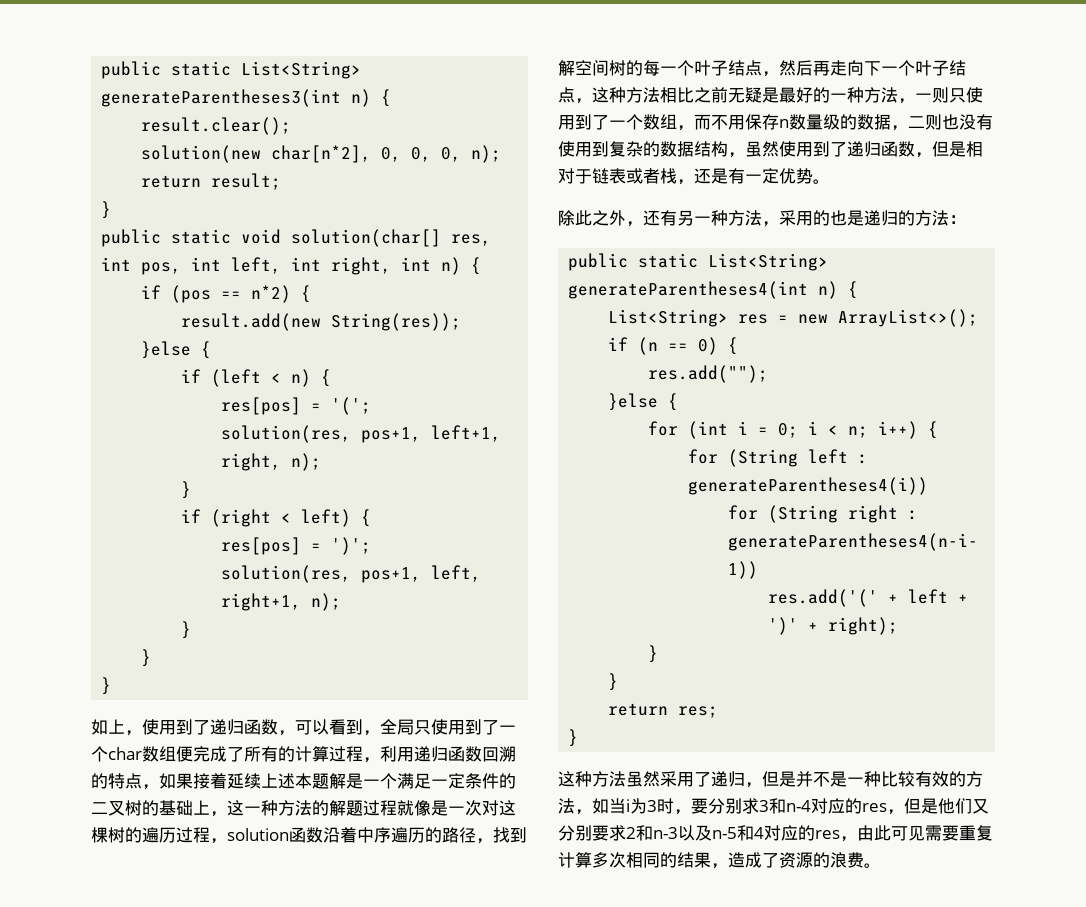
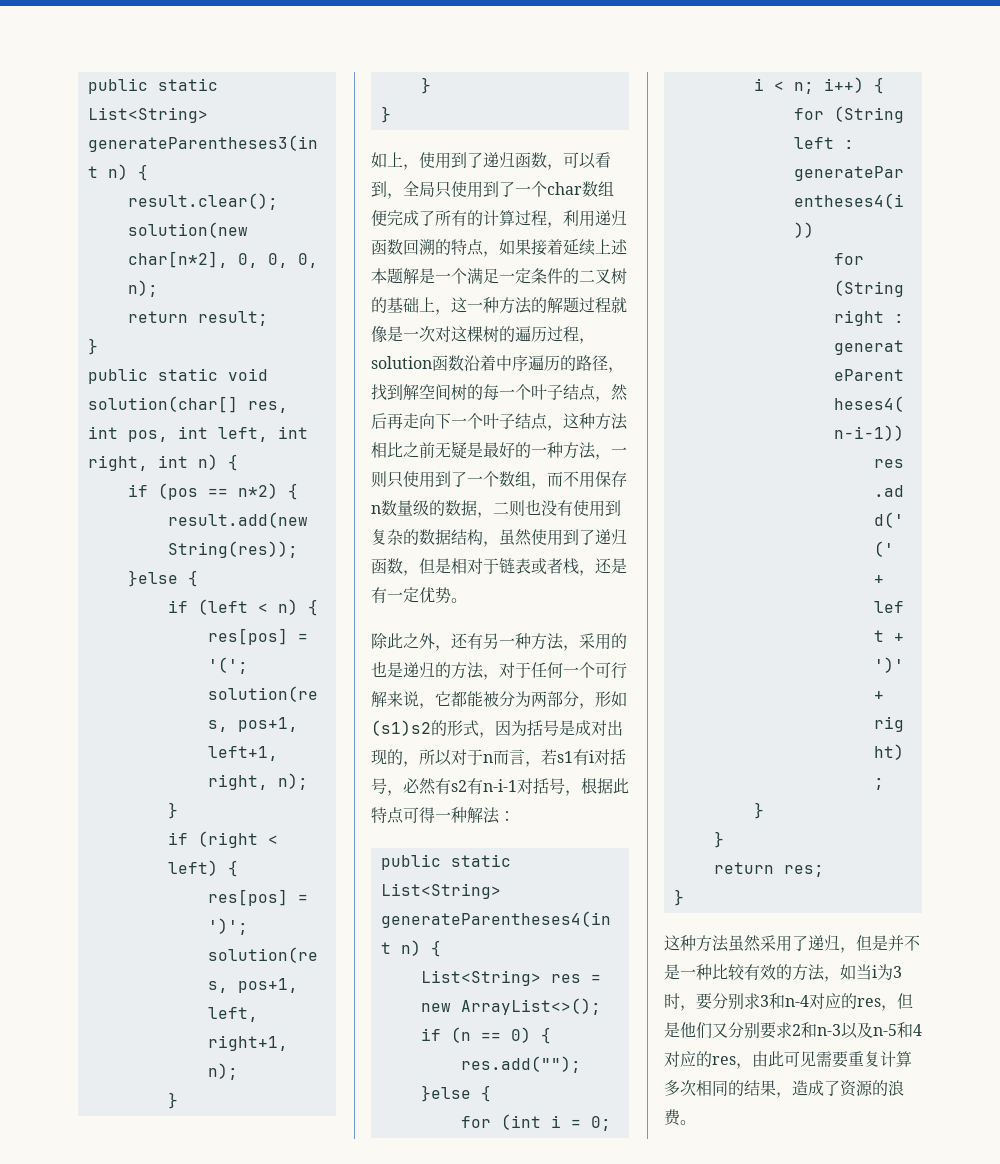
(949, 218) none -> [483,662,627,680] [371,691,627,709] [371,720,623,738] [371,749,626,767] [371,777,629,796] [371,807,500,824] ，对于任何一个可行解来说，它都能被分为两部分，形如(s1)s2的形式，因为括号是成对出现的，所以对于n而言，若s1有i对括号，必然有s2有n-i-1对括号，根据此特点可得一种解法

